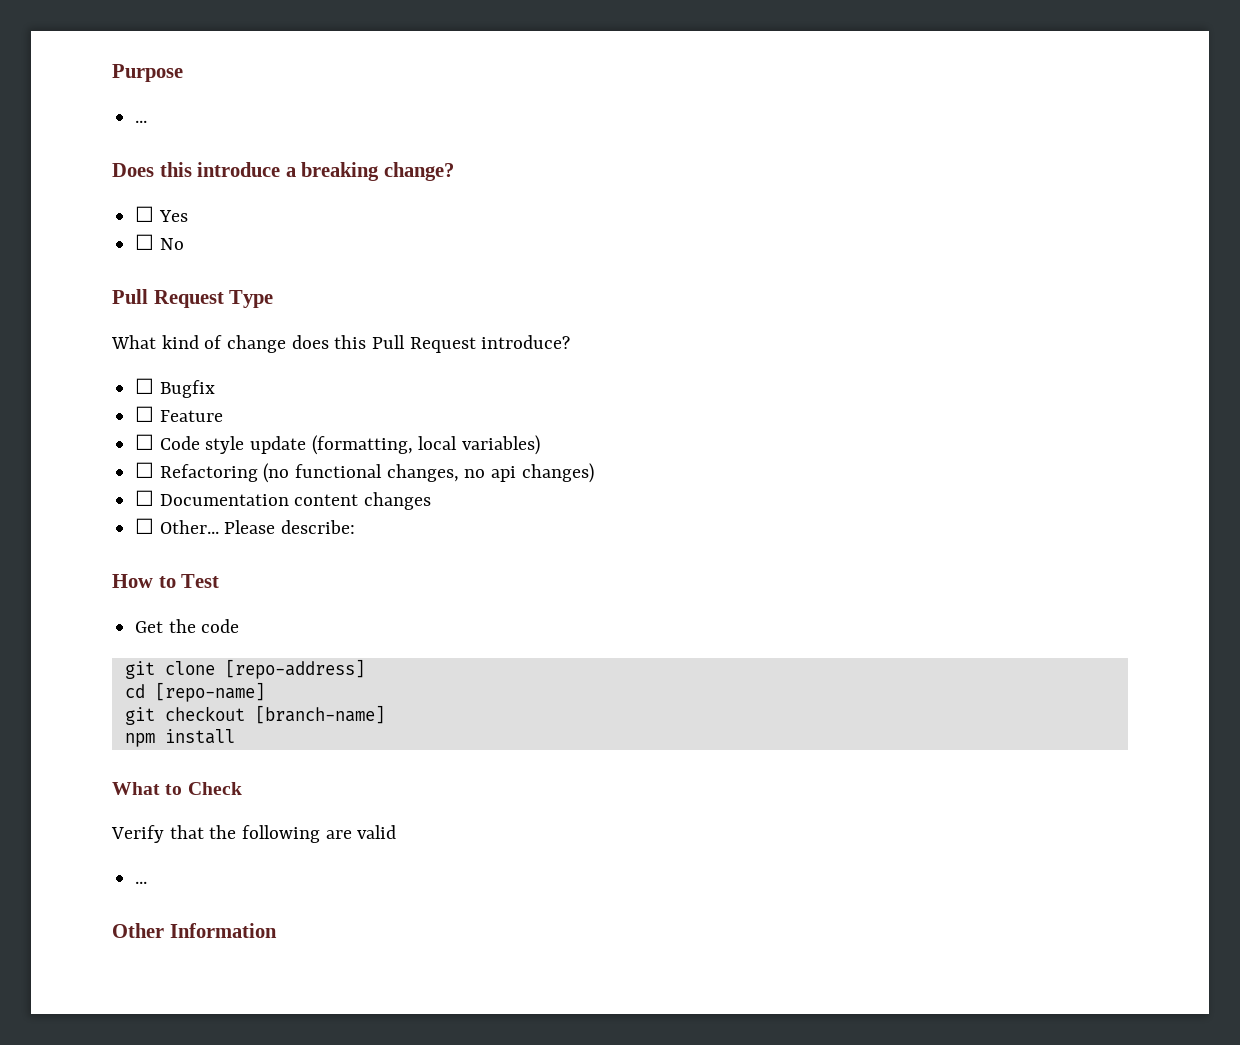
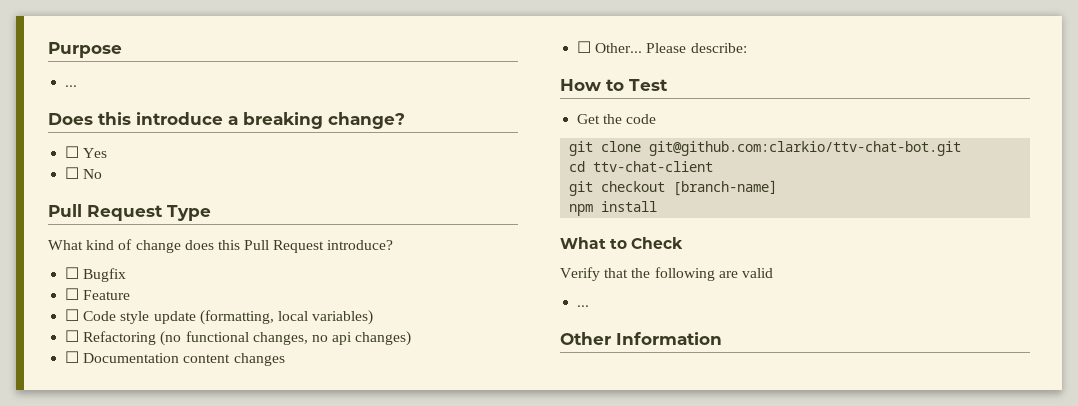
[224,659,365,679] [repo-address] -> [649,141,962,156] git@github.com:clarkio/ttv-chat-bot.git
[154,682,265,702] [repo-name] -> [593,161,714,172] ttv-chat-client

